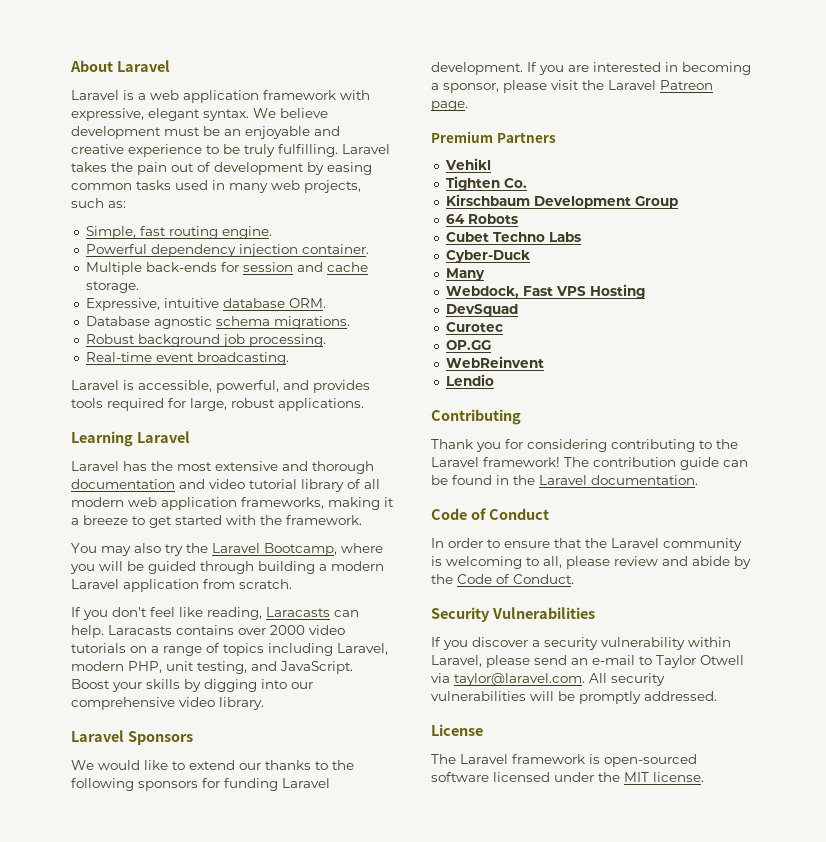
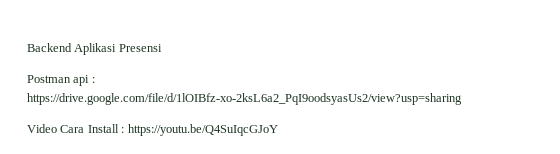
[70,60,170,72] [71,90,370,103] [71,108,328,121] [71,126,340,139] [71,144,390,157] [71,162,372,175] [71,180,361,193] [71,198,126,208] [85,226,272,239] [85,244,369,257] [85,262,368,275] [85,281,139,293] [85,298,326,311] [85,316,350,329] [85,334,326,347] [85,352,289,365] [71,380,370,393] [71,398,364,411] [71,431,190,447] [71,461,374,474] [71,479,380,492] [71,497,394,510] [71,515,362,528] [71,543,383,556] [70,561,384,574] [71,579,292,592] [71,607,359,620] [71,625,345,638] [71,643,388,656] [71,661,353,674] [71,679,313,692] [71,697,264,710] [71,730,193,745] [71,760,354,770] [71,778,330,791] [431,62,751,75] [431,80,713,93] [431,101,468,111] [431,131,556,143] [444,158,491,170] [445,176,527,191] [445,194,678,209] [445,214,518,224] [445,232,581,242] [445,250,530,263] [445,268,485,281] [445,284,645,299] [445,304,518,317] [445,322,503,332] [445,340,491,350] [445,356,544,368] [445,374,494,386] [431,409,521,425] [431,439,738,452] [431,457,748,470] [431,475,698,485] [431,508,549,520] [431,538,742,551] [431,556,751,569] [431,574,574,584] [431,607,595,622] [431,637,731,650] [431,655,744,668] [431,673,665,686] [431,691,717,704] [431,724,483,736] [431,754,697,767] [431,772,704,782] About Laravel // Laravel is a web application framework with expressive, elegant syntax. We believe development must be an enjoyable and creative experience to be truly fulfilling. Laravel takes the pain out of development by easing common tasks used in many web projects, such as: // Simple, fast routing engine. // Powerful dependency injection container. // Multiple back-ends for session and cache storage. // Expressive, intuitive database ORM. // Database agnostic schema migrations. // Robust background job processing. // Real-time event broadcasting. // Laravel is accessible, powerful, and provides tools required for large, robust applications. // Learning Laravel // Laravel has the most extensive and thorough documentation and video tutorial library of all modern web application frameworks, making it a breeze to get started with the framework. // You may also try the Laravel Bootcamp, where you will be guided through building a modern Laravel application from scratch. // If you don't feel like reading, Laracasts can help. Laracasts contains over 2000 video tutorials on a range of topics including Laravel, modern PHP, unit testing, and JavaScript. Boost your skills by digging into our comprehensive video library. // Laravel Sponsors // We would like to extend our thanks to the following sponsors for funding Laravel development. If you are interested in becoming a sponsor, please visit the Laravel Patreon page. // Premium Partners // Vehikl // Tighten Co. // Kirschbaum Development Group // 64 Robots // Cubet Techno Labs // Cyber-Duck // Many // Webdock, Fast VPS Hosting // DevSquad // Curotec // OP.GG // WebReinvent // Lendio // Contributing // Thank you for considering contributing to the Laravel framework! The contribution guide can be found in the Laravel documentation. // Code of Conduct // In order to ensure that the Laravel community is welcoming to all, please review and abide by the Code of Conduct. // Security Vulnerabilities // If you discover a security vulnerability within Laravel, please send an e-mail to Taylor Otwell via taylor@laravel.com. All security vulnerabilities will be promptly addressed. // License // The Laravel framework is open-sourced software licensed under the MIT license. -> [27,43,162,55] [27,75,95,86] [27,93,462,105] [27,124,278,136] Backend Aplikasi Presensi // Postman api : https://drive.google.com/file/d/1lOIBfz-xo-2ksL6a2_PqI9oodsyasUs2/view?usp=sharing // Video Cara Install : https://youtu.be/Q4SuIqcGJoY

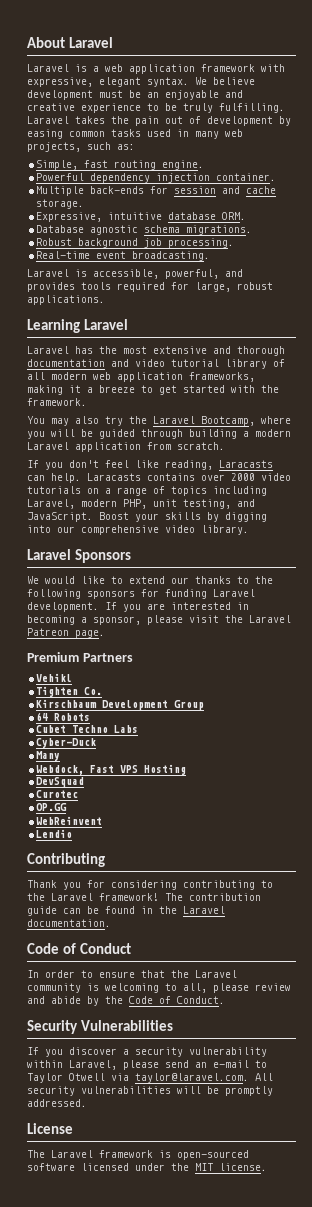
[27,43,162,55] [27,75,95,86] [27,93,462,105] [27,124,278,136] Backend Aplikasi Presensi // Postman api : https://drive.google.com/file/d/1lOIBfz-xo-2ksL6a2_PqI9oodsyasUs2/view?usp=sharing // Video Cara Install : https://youtu.be/Q4SuIqcGJoY -> [27,37,114,48] [27,64,285,74] [27,77,255,87] [27,90,243,100] [27,103,285,113] [27,116,291,126] [27,129,243,139] [27,142,135,152] [36,160,205,170] [36,173,277,183] [36,186,277,196] [36,199,85,209] [36,212,247,222] [36,225,253,235] [36,238,235,248] [36,251,211,261] [27,269,243,279] [27,282,273,292] [27,295,105,305] [27,319,129,333] [27,346,285,356] [27,359,285,369] [27,372,255,382] [27,385,279,395] [27,398,87,406] [27,416,291,426] [27,429,291,439] [27,442,225,452] [27,460,273,470] [27,473,291,483] [27,486,267,496] [27,499,255,509] [27,512,267,522] [27,525,249,535] [27,549,132,563] [27,576,273,584] [27,589,255,599] [27,602,249,612] [27,615,291,625] [27,628,105,638] [27,652,133,662] [36,673,73,682] [36,686,103,697] [36,699,205,710] [36,712,91,721] [36,725,139,733] [36,738,97,748] [36,751,61,761] [36,764,187,775] [36,777,85,787] [36,790,79,798] [36,803,68,811] [36,816,103,825] [36,829,73,838] [27,853,105,867] [27,880,273,890] [27,893,261,901] [27,906,225,916] [27,919,111,927] [27,943,132,954] [27,970,237,978] [27,983,291,993] [27,996,225,1006] [27,1020,174,1034] [27,1047,267,1057] [27,1060,267,1070] [27,1073,273,1083] [27,1086,273,1096] [27,1099,87,1107] [27,1123,73,1134] [27,1150,249,1160] [27,1163,267,1171] About Laravel // Laravel is a web application framework with expressive, elegant syntax. We believe development must be an enjoyable and creative experience to be truly fulfilling. Laravel takes the pain out of development by easing common tasks used in many web projects, such as: // Simple, fast routing engine. // Powerful dependency injection container. // Multiple back-ends for session and cache storage. // Expressive, intuitive database ORM. // Database agnostic schema migrations. // Robust background job processing. // Real-time event broadcasting. // Laravel is accessible, powerful, and provides tools required for large, robust applications. // Learning Laravel // Laravel has the most extensive and thorough documentation and video tutorial library of all modern web application frameworks, making it a breeze to get started with the framework. // You may also try the Laravel Bootcamp, where you will be guided through building a modern Laravel application from scratch. // If you don't feel like reading, Laracasts can help. Laracasts contains over 2000 video tutorials on a range of topics including Laravel, modern PHP, unit testing, and JavaScript. Boost your skills by digging into our comprehensive video library. // Laravel Sponsors // We would like to extend our thanks to the following sponsors for funding Laravel development. If you are interested in becoming a sponsor, please visit the Laravel Patreon page. // Premium Partners // Vehikl // Tighten Co. // Kirschbaum Development Group // 64 Robots // Cubet Techno Labs // Cyber-Duck // Many // Webdock, Fast VPS Hosting // DevSquad // Curotec // OP.GG // WebReinvent // Lendio // Contributing // Thank you for considering contributing to the Laravel framework! The contribution guide can be found in the Laravel documentation. // Code of Conduct // In order to ensure that the Laravel community is welcoming to all, please review and abide by the Code of Conduct. // Security Vulnerabilities // If you discover a security vulnerability within Laravel, please send an e-mail to Taylor Otwell via taylor@laravel.com. All security vulnerabilities will be promptly addressed. // License // The Laravel framework is open-sourced software licensed under the MIT license.

